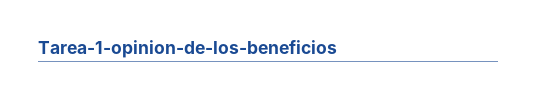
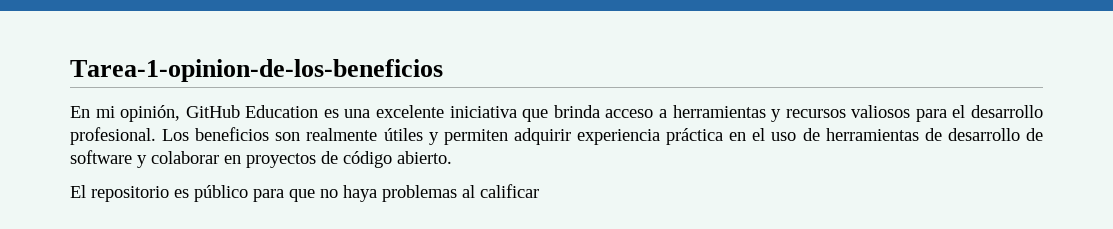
(337, 49) none -> [70,105,1043,122] [70,127,1043,145] [70,150,452,168] [70,184,539,202] // En mi opinión, GitHub Education es una excelente iniciativa que brinda acceso a herramientas y recursos valiosos para el desarrollo profesional. Los beneficios son realmente útiles y permiten adquirir experiencia práctica en el uso de herramientas de desarrollo de software y colaborar en proyectos de código abierto. // El repositorio es público para que no haya problemas al calificar

